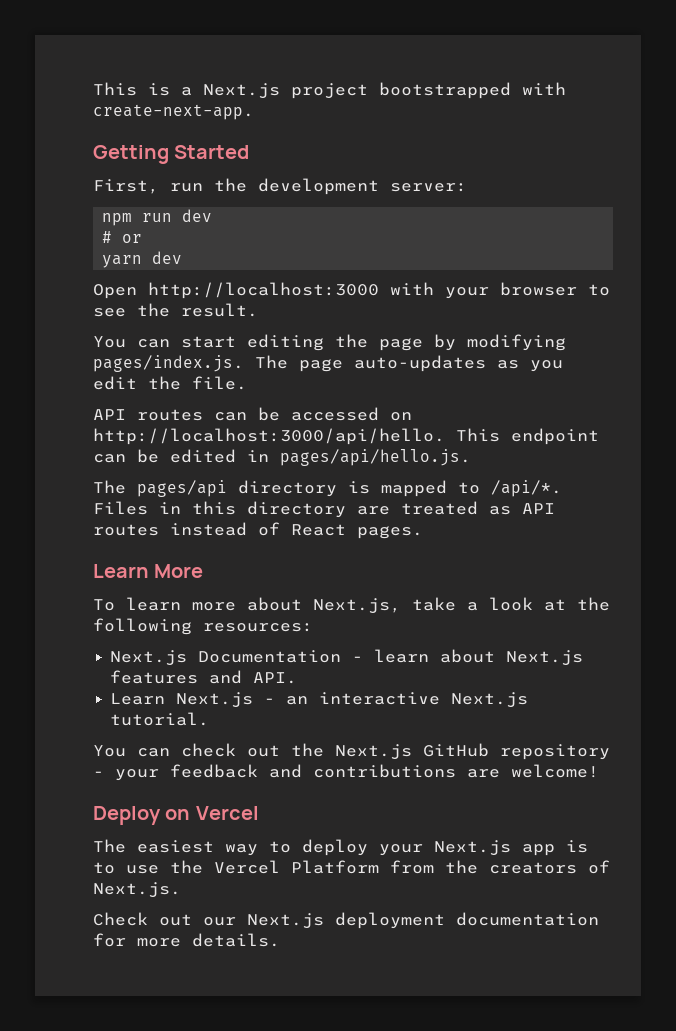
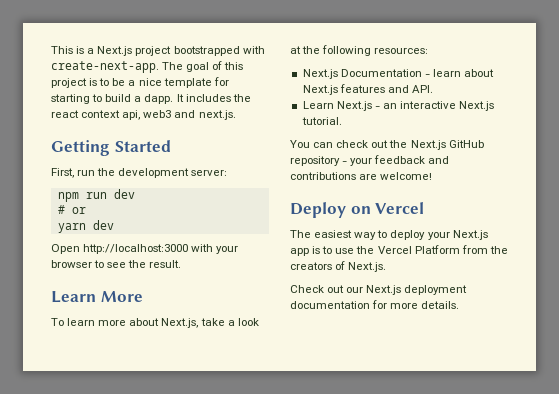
(254, 112) none -> [162,61,244,72] [51,77,229,88] [51,94,251,104] [51,110,236,120] The goal of this project is to be a nice template for starting to build a dapp. It includes the react context api, web3 and next.js.
[93,334,566,351] [93,355,563,372] [93,376,247,390] [93,407,412,421] [93,428,599,445] [93,449,471,466] [93,480,562,497] [93,501,555,518] [93,522,423,539] // You can start editing the page by modifying pages/index.js. The page auto-updates as you edit the file. // API routes can be accessed on http://localhost:3000/api/hello. This endpoint can be edited in pages/api/hello.js. // The pages/api directory is mapped to /api/*. Files in this directory are treated as API routes instead of React pages. -> (182, 264) none

